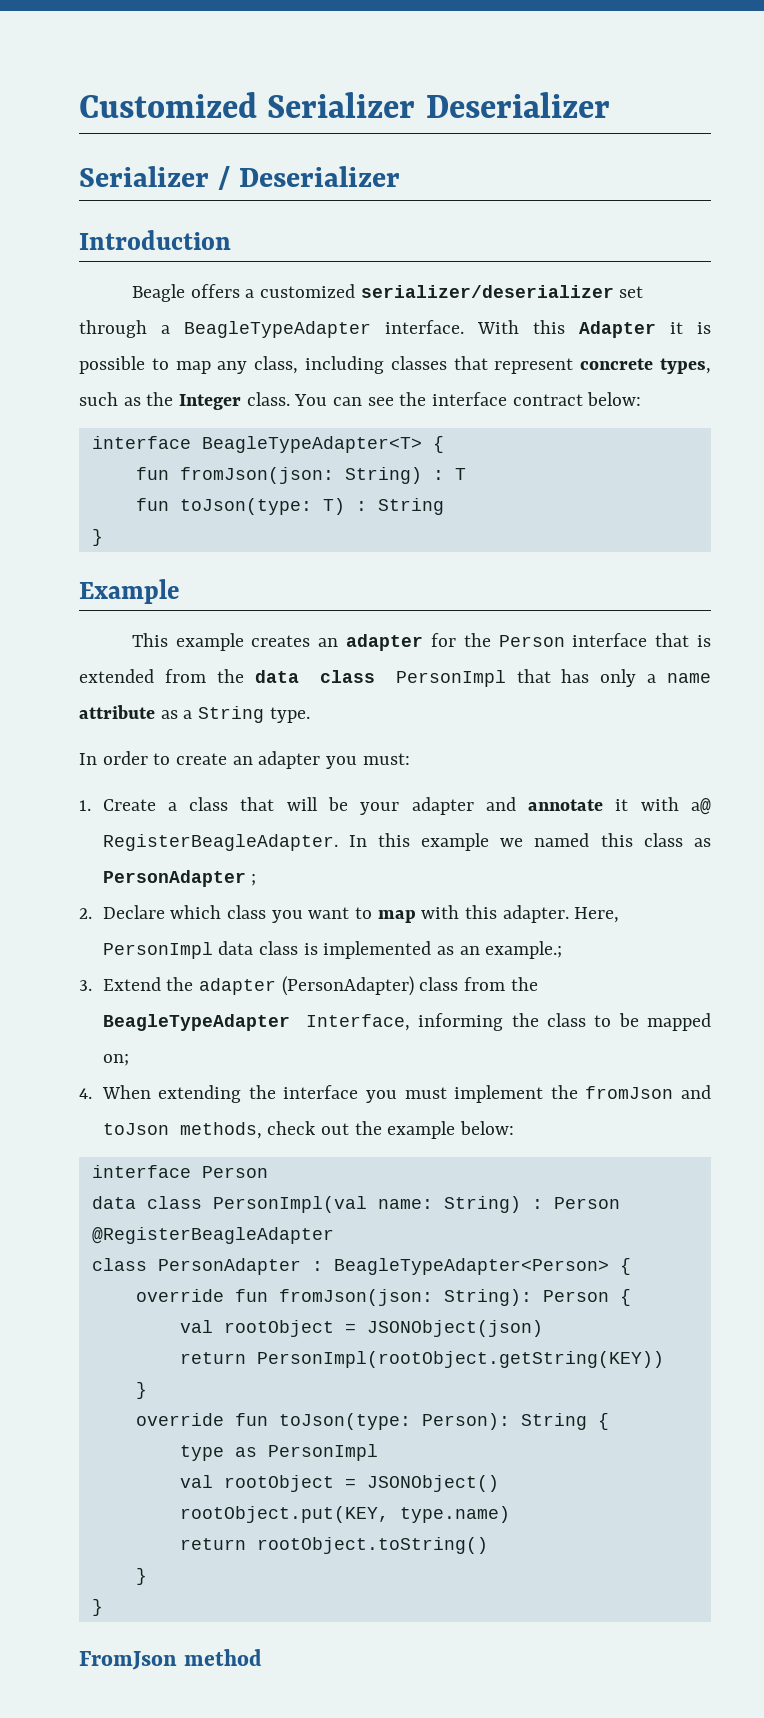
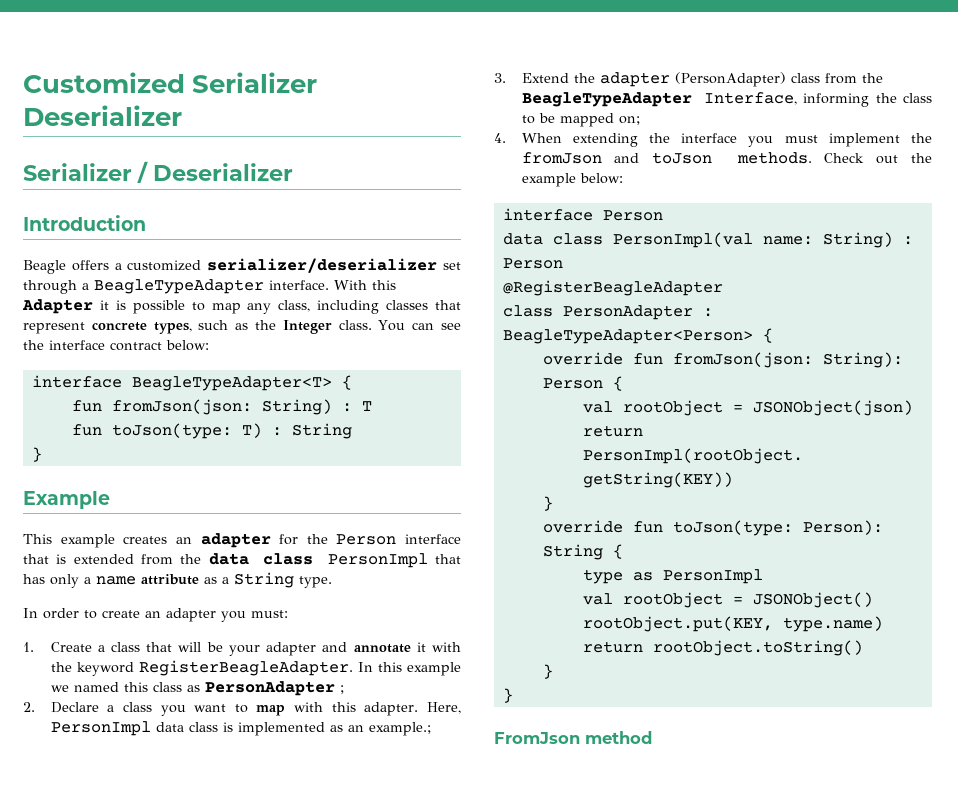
[691,798,712,815] a@ -> [50,662,134,676] the keyword
[170,905,222,919] which -> [107,705,115,712] a
[179,1121,317,1139] methods, check -> [736,152,865,164] methods. Check

